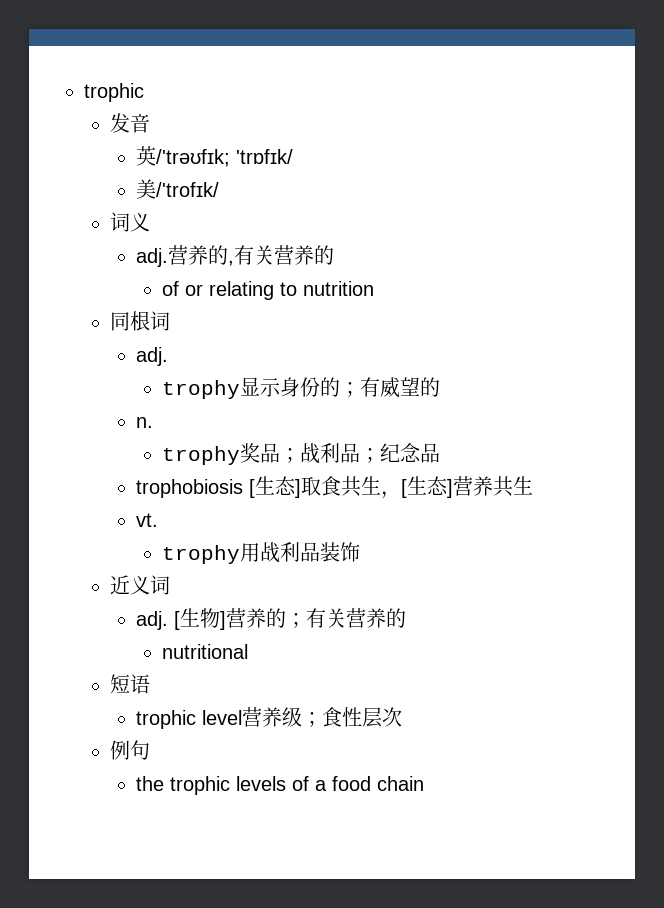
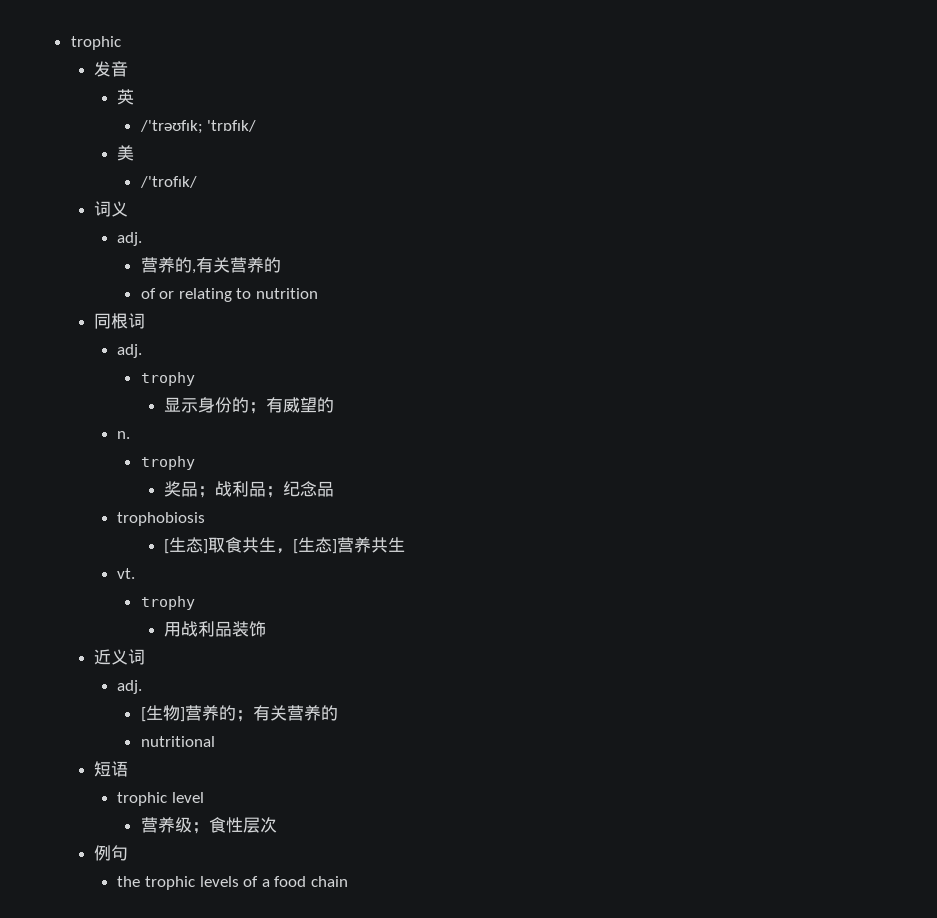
(156, 156) none -> (135, 97) //
(156, 189) none -> (135, 153) //
(168, 257) none -> (143, 239) //
(240, 389) none -> (195, 379) //
(240, 455) none -> (195, 463) //
(243, 488) none -> (206, 519) //
(240, 554) none -> (195, 603) //
(168, 620) none -> (143, 687) //
(242, 717) none -> (204, 797) //

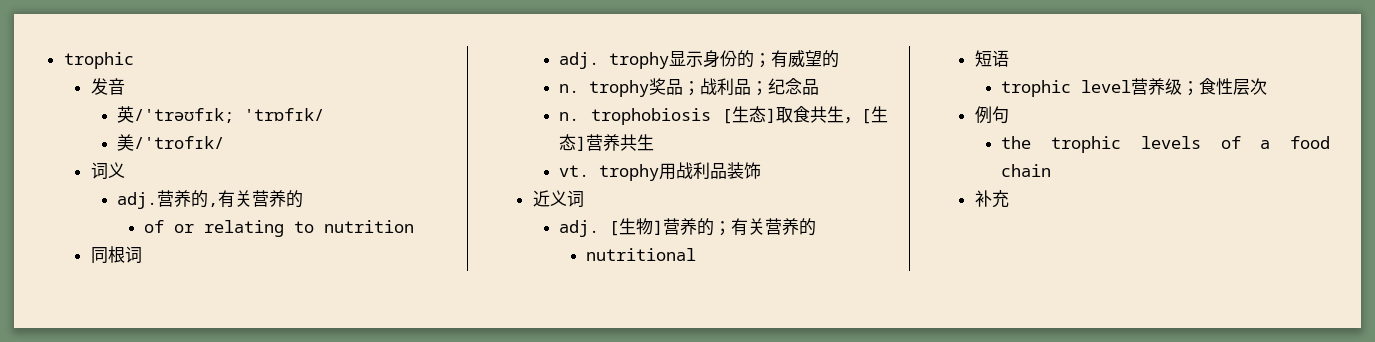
(135, 97) // -> (135, 114) none
(135, 153) // -> (135, 142) none
(143, 239) // -> (158, 200) none
[140,372,195,386] // trophy // -> [609,52,670,69] trophy
[140,456,195,470] // trophy // -> [589,80,650,97] trophy
(334, 489) none -> [559,112,580,121] n.
(206, 519) // -> (711, 116) none
[140,596,195,610] // trophy // -> [599,164,660,181] trophy
(143, 687) // -> (600, 228) none
(204, 797) // -> (1132, 86) none
(348, 881) none -> [974,190,1009,208] // 补充

